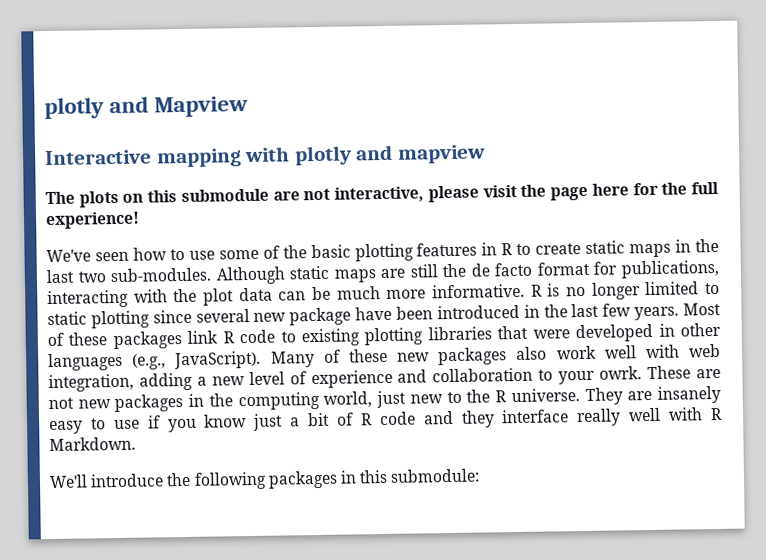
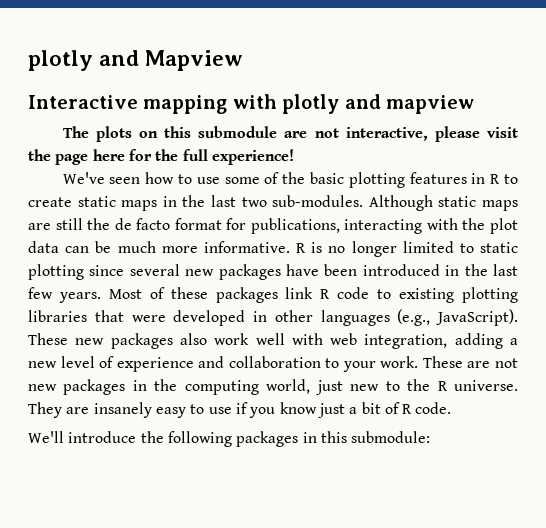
[289,307,352,326] package -> [218,264,281,280] packages
[270,348,388,368] Many of these -> [28,333,68,345] These
[599,366,643,380] owrk. -> [380,356,419,368] work.
[378,407,724,428] [49,436,136,452] code and they interface really well with R Markdown. -> [415,402,452,414] code.

